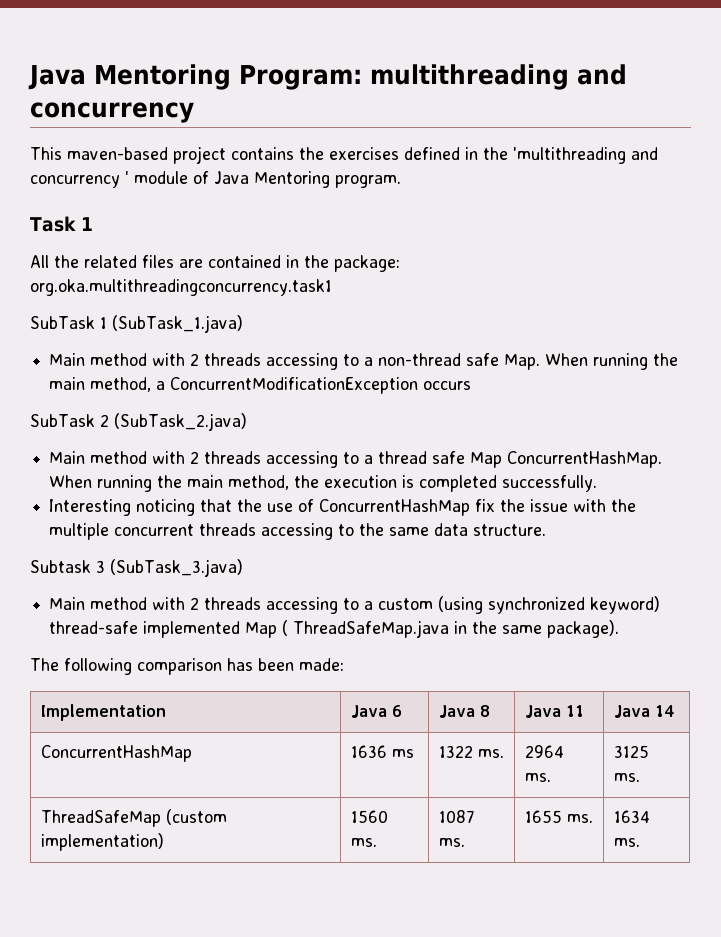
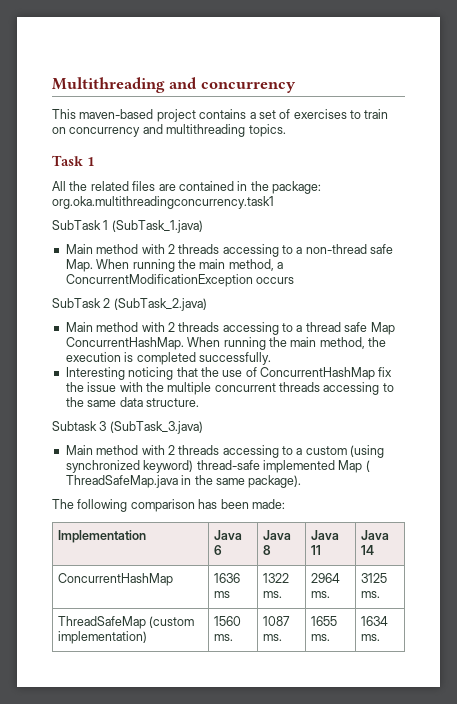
[28,64,569,90] Java Mentoring Program: multithreading -> [52,77,165,93] Multithreading
[299,147,658,164] [30,171,401,188] the exercises defined in the 'multithreading and concurrency ' module of Java Mentoring program. -> [249,109,389,119] [52,124,286,137] a set of exercises to train on concurrency and multithreading topics.

